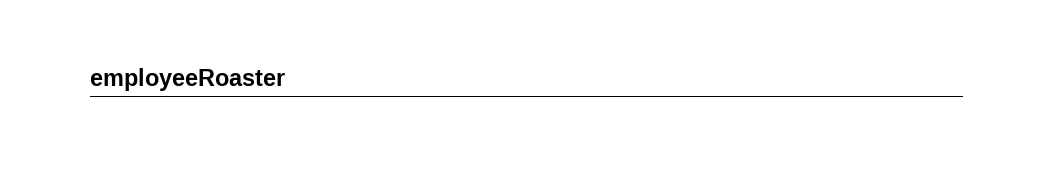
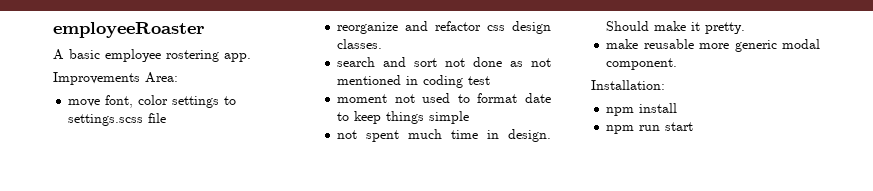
(285, 79) none -> [53,49,251,62] [53,72,178,85] [68,95,237,108] [68,113,167,126] [337,21,551,34] [337,39,383,49] [337,57,551,67] [337,75,491,88] [337,93,551,103] [337,111,470,124] [337,129,551,142] [606,21,746,34] [606,39,820,52] [606,58,678,70] [591,80,665,90] [606,103,678,116] [606,122,694,134] // A basic employee rostering app. // Improvements Area: // move font, color settings to settings.scss file // reorganize and refactor css design classes. // search and sort not done as not mentioned in coding test // moment not used to format date to keep things simple // not spent much time in design. Should make it pretty. // make reusable more generic modal component. // Installation: // npm install // npm run start

